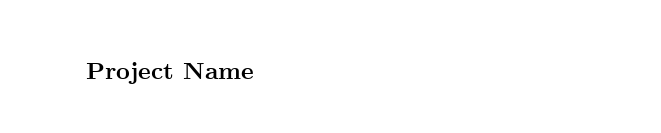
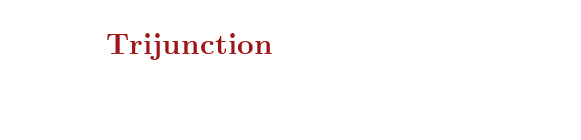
[86,62,254,84] Project Name -> [106,33,273,60] Trijunction

